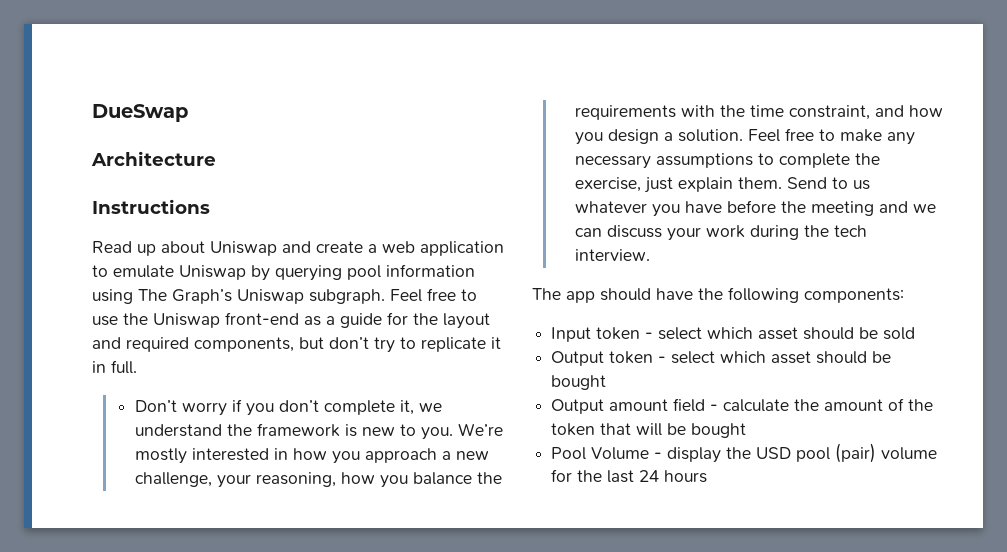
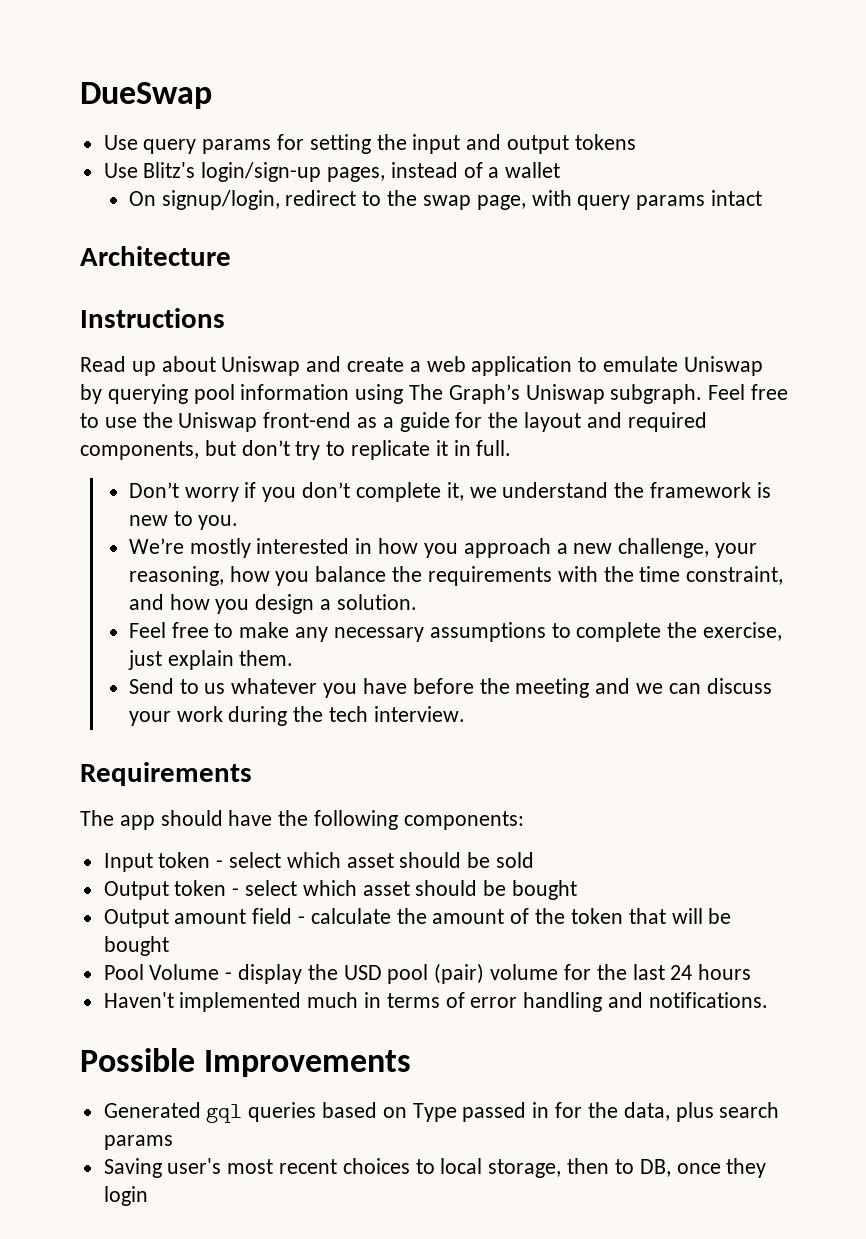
(188, 113) none -> [103,134,636,154] [103,162,561,182] [128,190,762,210] // Use query params for setting the input and output tokens // Use Blitz's login/sign-up pages, instead of a wallet // On signup/login, redirect to the swap page, with query params intact
(453, 433) none -> (239, 522) //
(743, 135) none -> (417, 602) //
(782, 183) none -> (294, 658) //
(650, 255) none -> [80,762,252,786] // Requirements
(708, 476) none -> [103,992,768,1012] [80,1048,412,1077] [103,1102,780,1123] [103,1135,173,1150] [103,1158,767,1178] [103,1186,148,1206] // Haven't implemented much in terms of error handling and notifications. // Possible Improvements // Generated gql queries based on Type passed in for the data, plus search params // Saving user's most recent choices to local storage, then to DB, once they login

